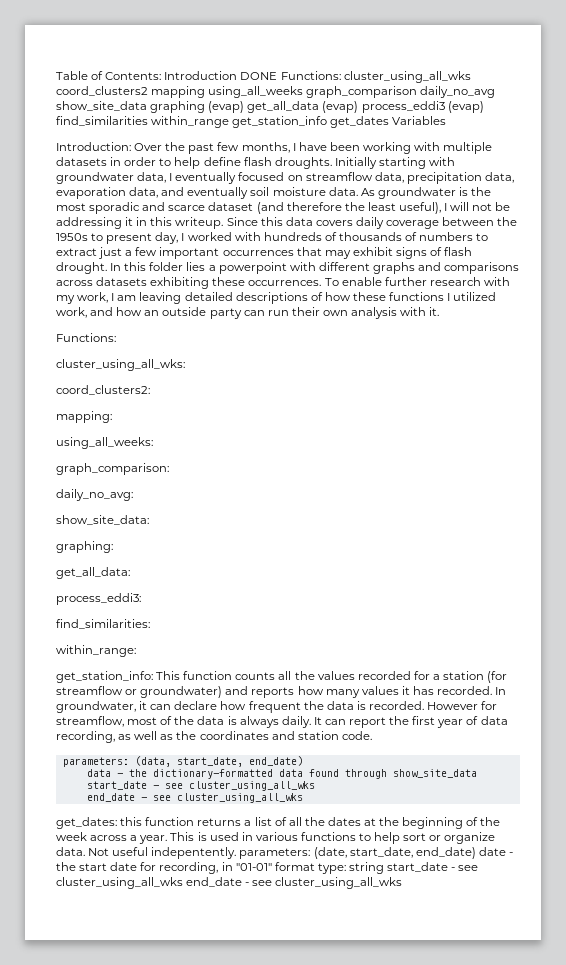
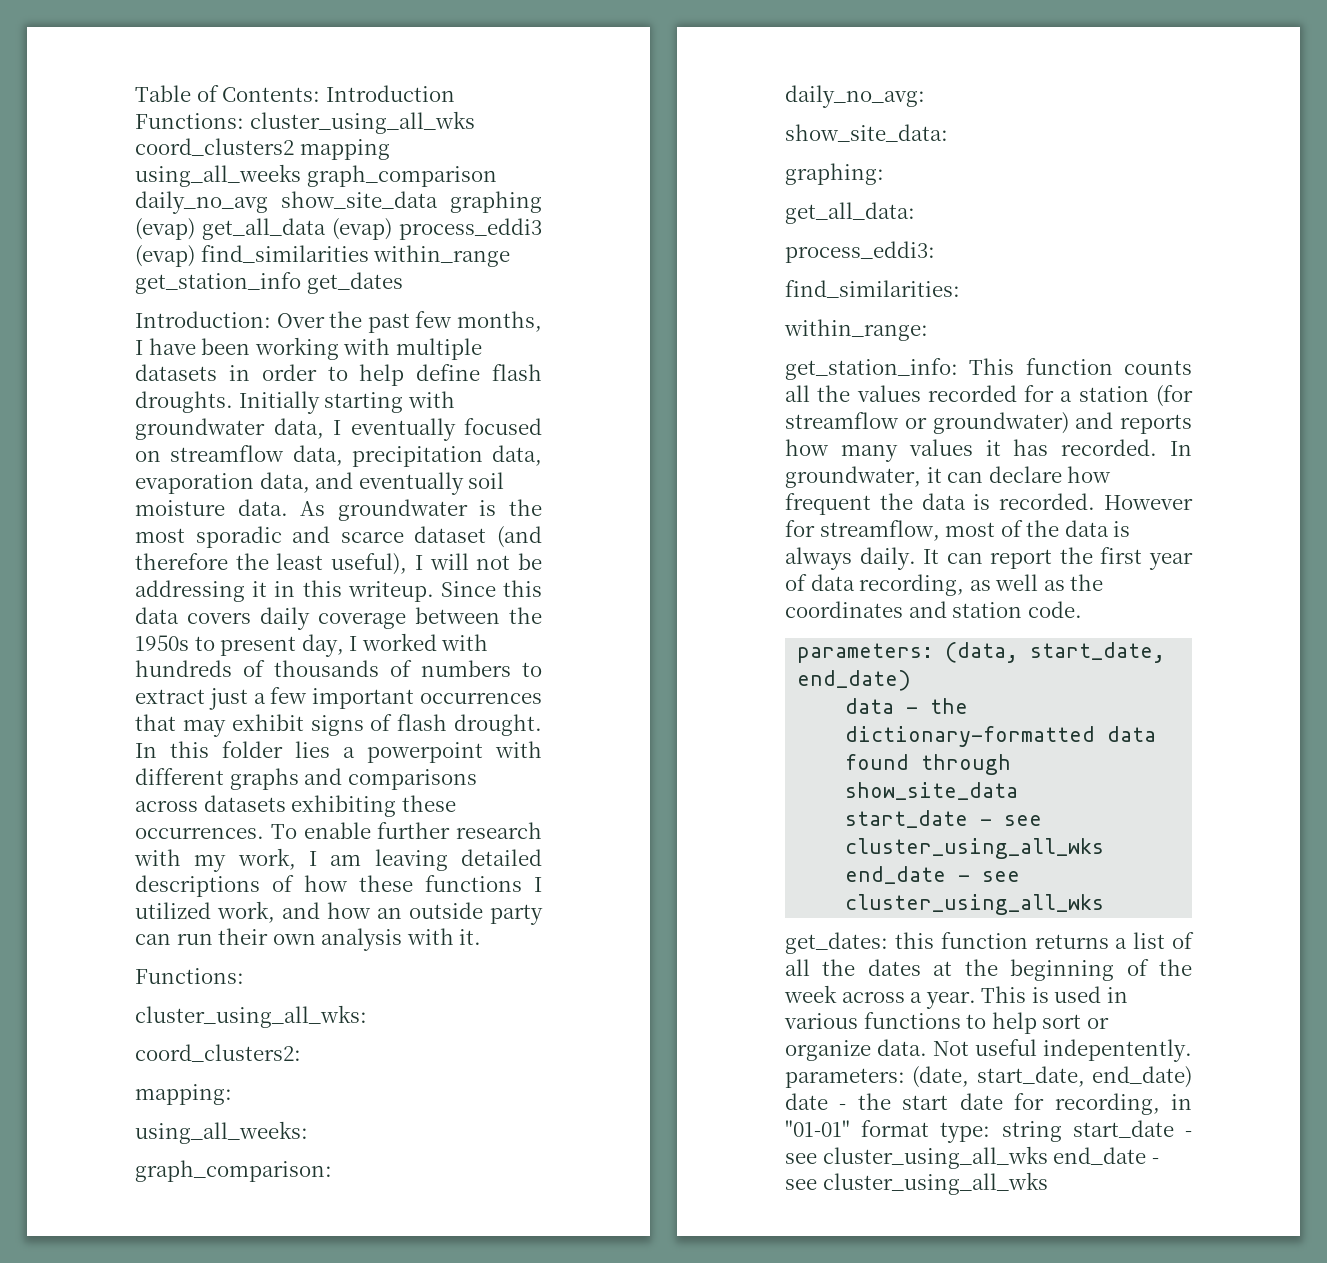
[240,72,278,80] DONE -> (455, 93) none
[392,116,447,125] Variables -> (403, 283) none

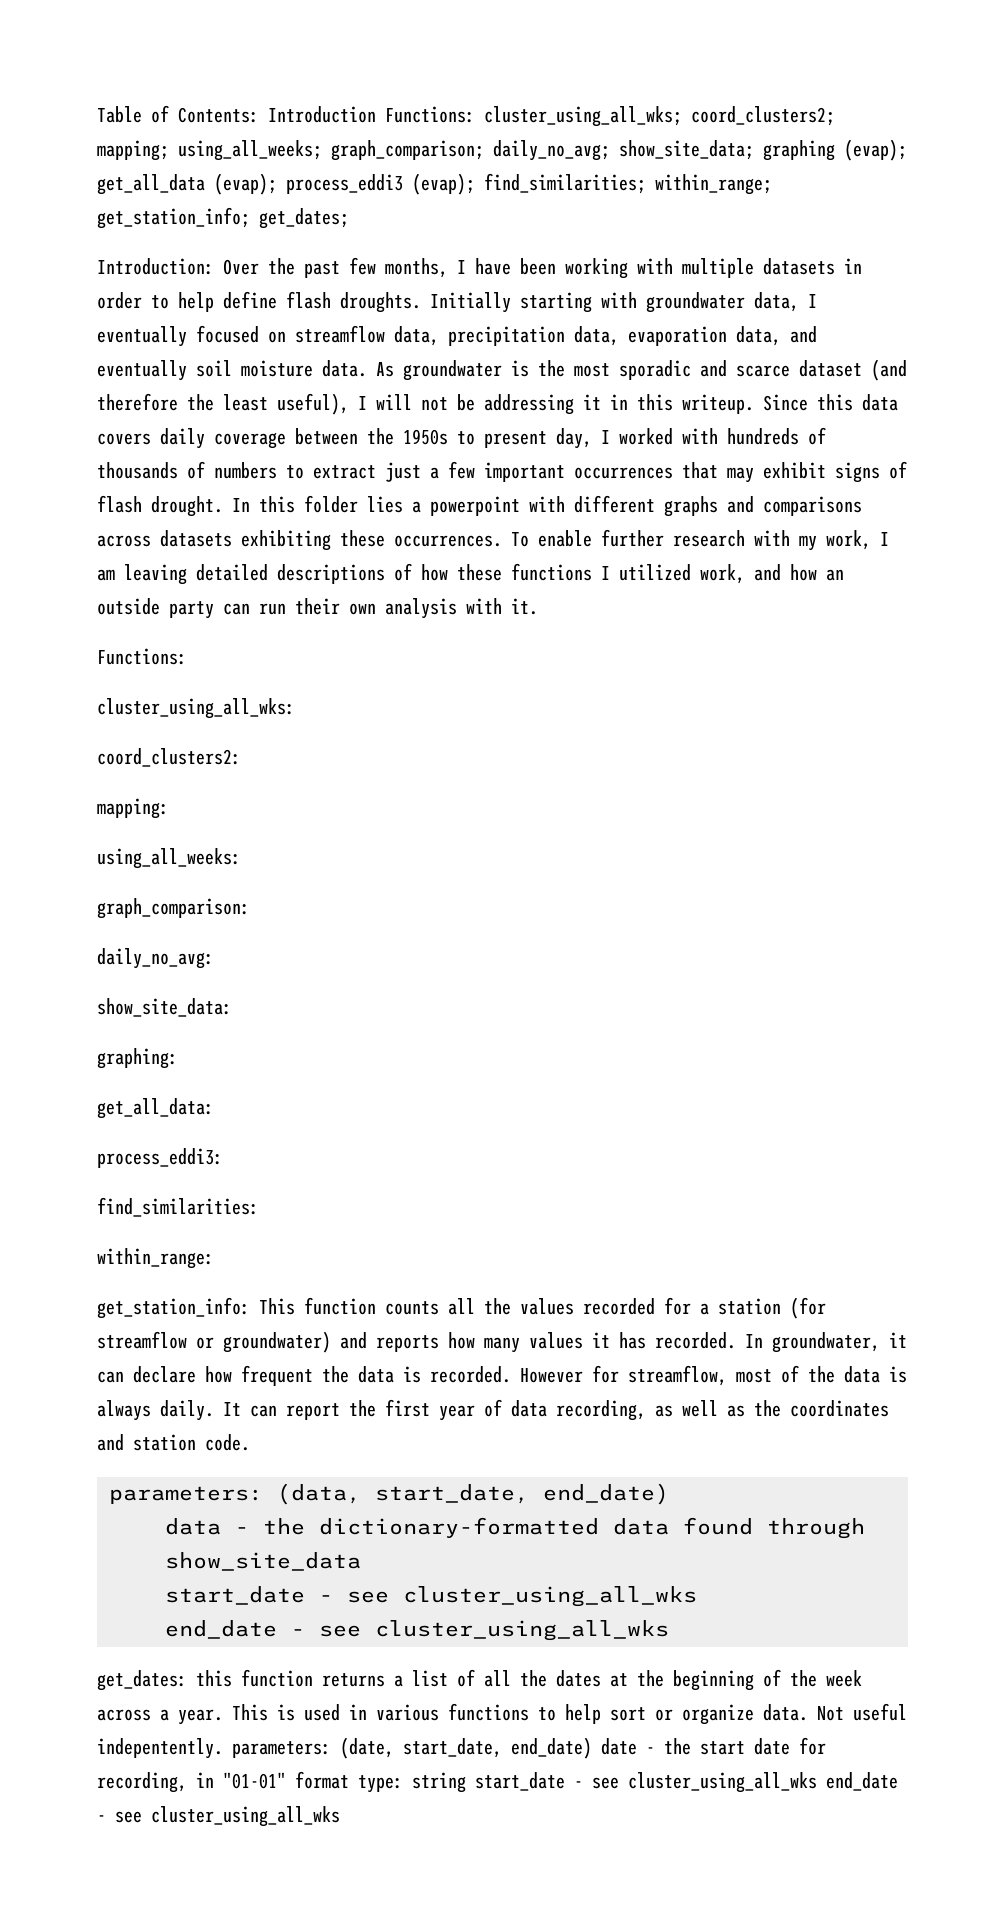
[249,111,475,134] [135,138,390,160] [135,164,497,187] [135,191,542,214] [135,218,542,240] [135,245,511,267] [135,272,403,294] cluster_using_all_wks coord_clusters2 mapping using_all_weeks graph_comparison daily_no_avg show_site_data graphing (evap) get_all_data (evap) process_eddi3 (evap) find_similarities within_range get_station_info get_dates -> [484,106,835,127] [97,139,907,161] [97,173,772,195] [97,207,349,229] cluster_using_all_wks; coord_clusters2; mapping; using_all_weeks; graph_comparison; daily_no_avg; show_site_data; graphing (evap); get_all_data (evap); process_eddi3 (evap); find_similarities; within_range; get_station_info; get_dates;

